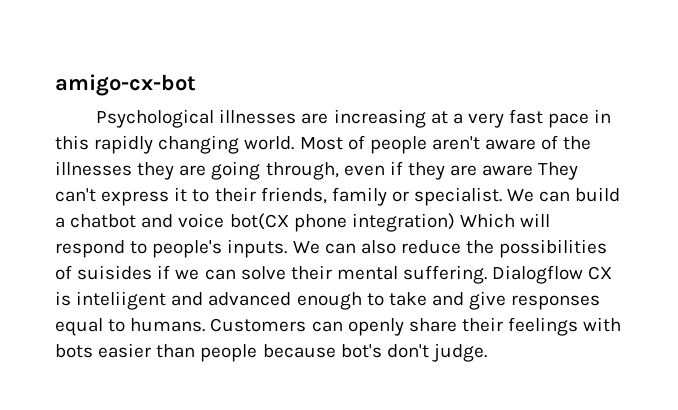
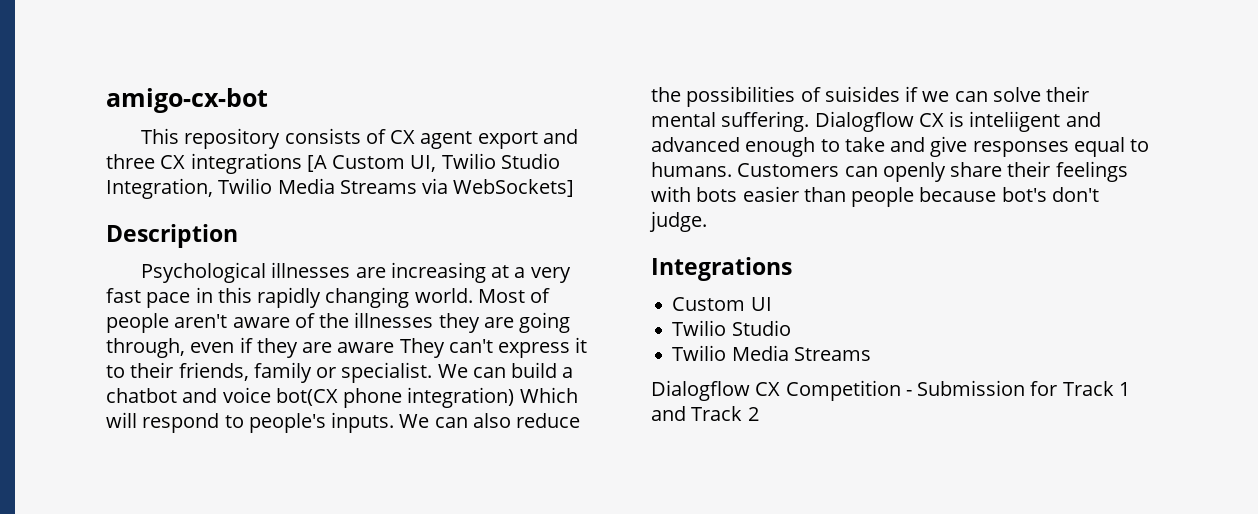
(196, 85) none -> [141,128,578,149] [106,153,560,174] [106,178,575,199] [106,224,238,248] // This repository consists of CX agent export and three CX integrations [A Custom UI, Twilio Studio Integration, Twilio Media Streams via WebSockets] // Description
(487, 352) none -> [651,257,792,281] [672,297,772,311] [672,320,791,336] [672,345,871,361] [651,380,1130,401] [651,406,759,421] // Integrations // Custom UI // Twilio Studio // Twilio Media Streams // Dialogflow CX Competition - Submission for Track 1 and Track 2

